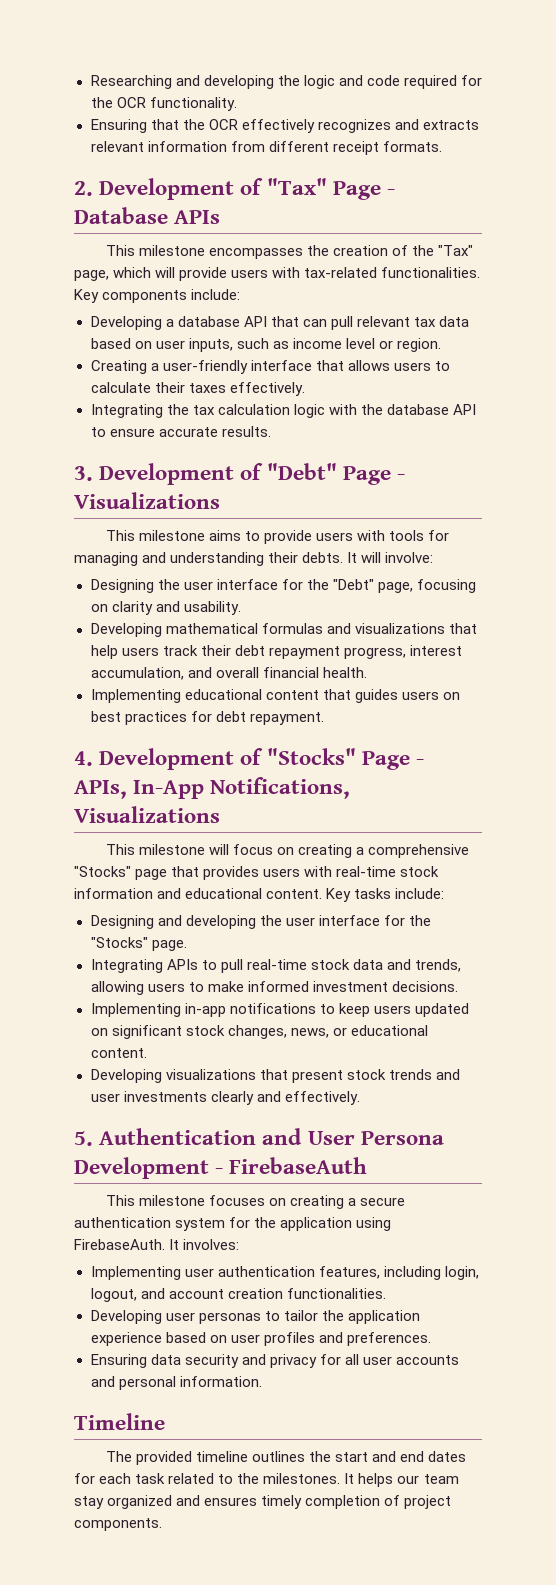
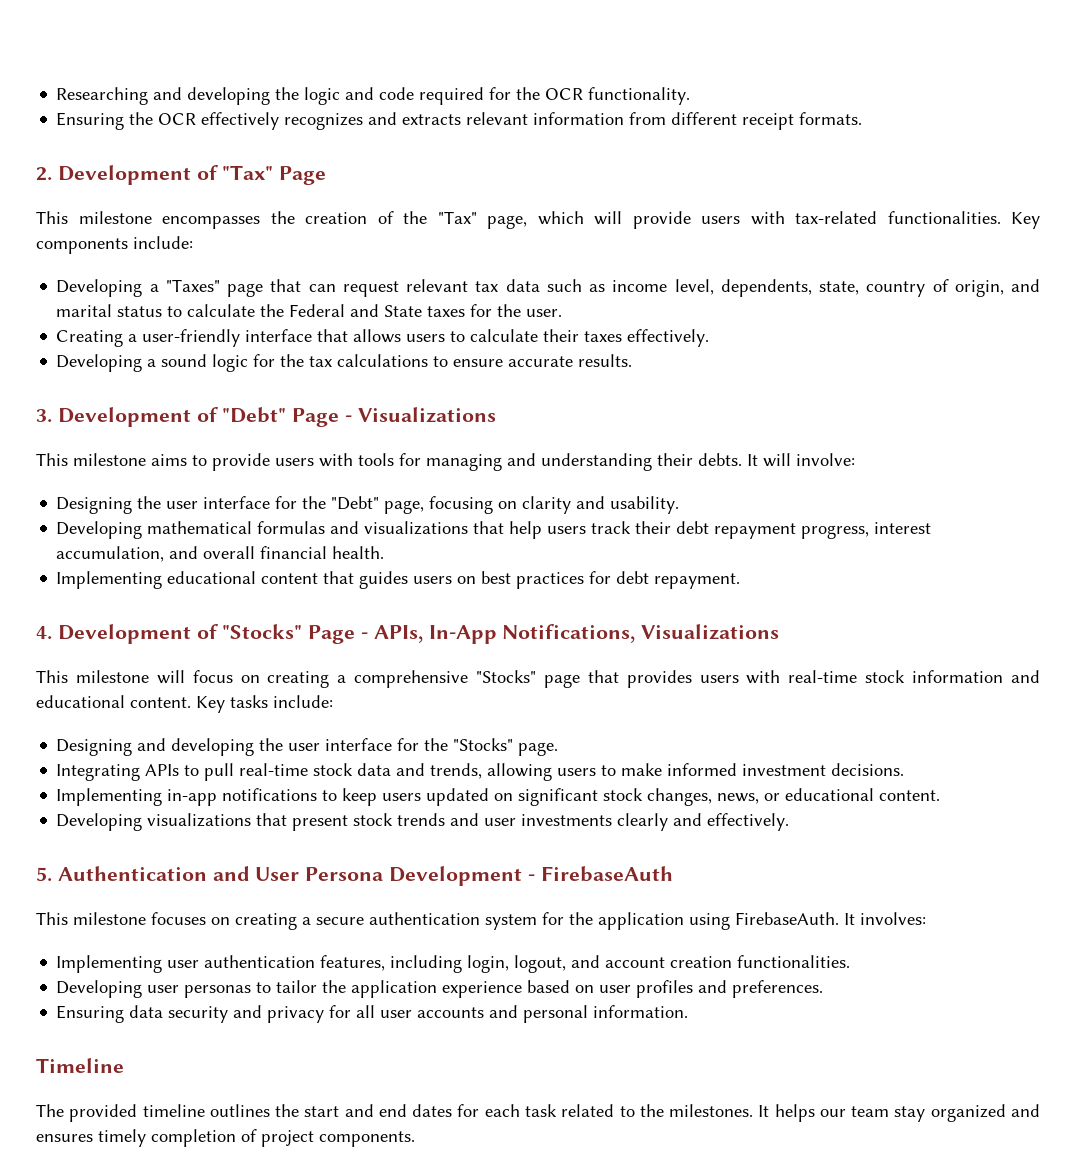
[150,119,179,130] that -> (125, 121) none
[387,189,396,195] [74,207,221,224] - Database APIs -> (327, 175) none
[177,316,267,327] database API -> [165,279,264,297] "Taxes" page
[330,316,353,330] pull -> [342,281,399,297] request
[90,338,441,352] based on user inputs, such as income level or region. -> [546,279,1040,297] [56,304,563,317] such as income level, dependents, state, country of origin, and marital status to calculate the Federal and State taxes for the user.
[90,404,476,418] Integrating the tax calculation logic with the database API -> [56,354,429,372] Developing a sound logic for the tax calculations

